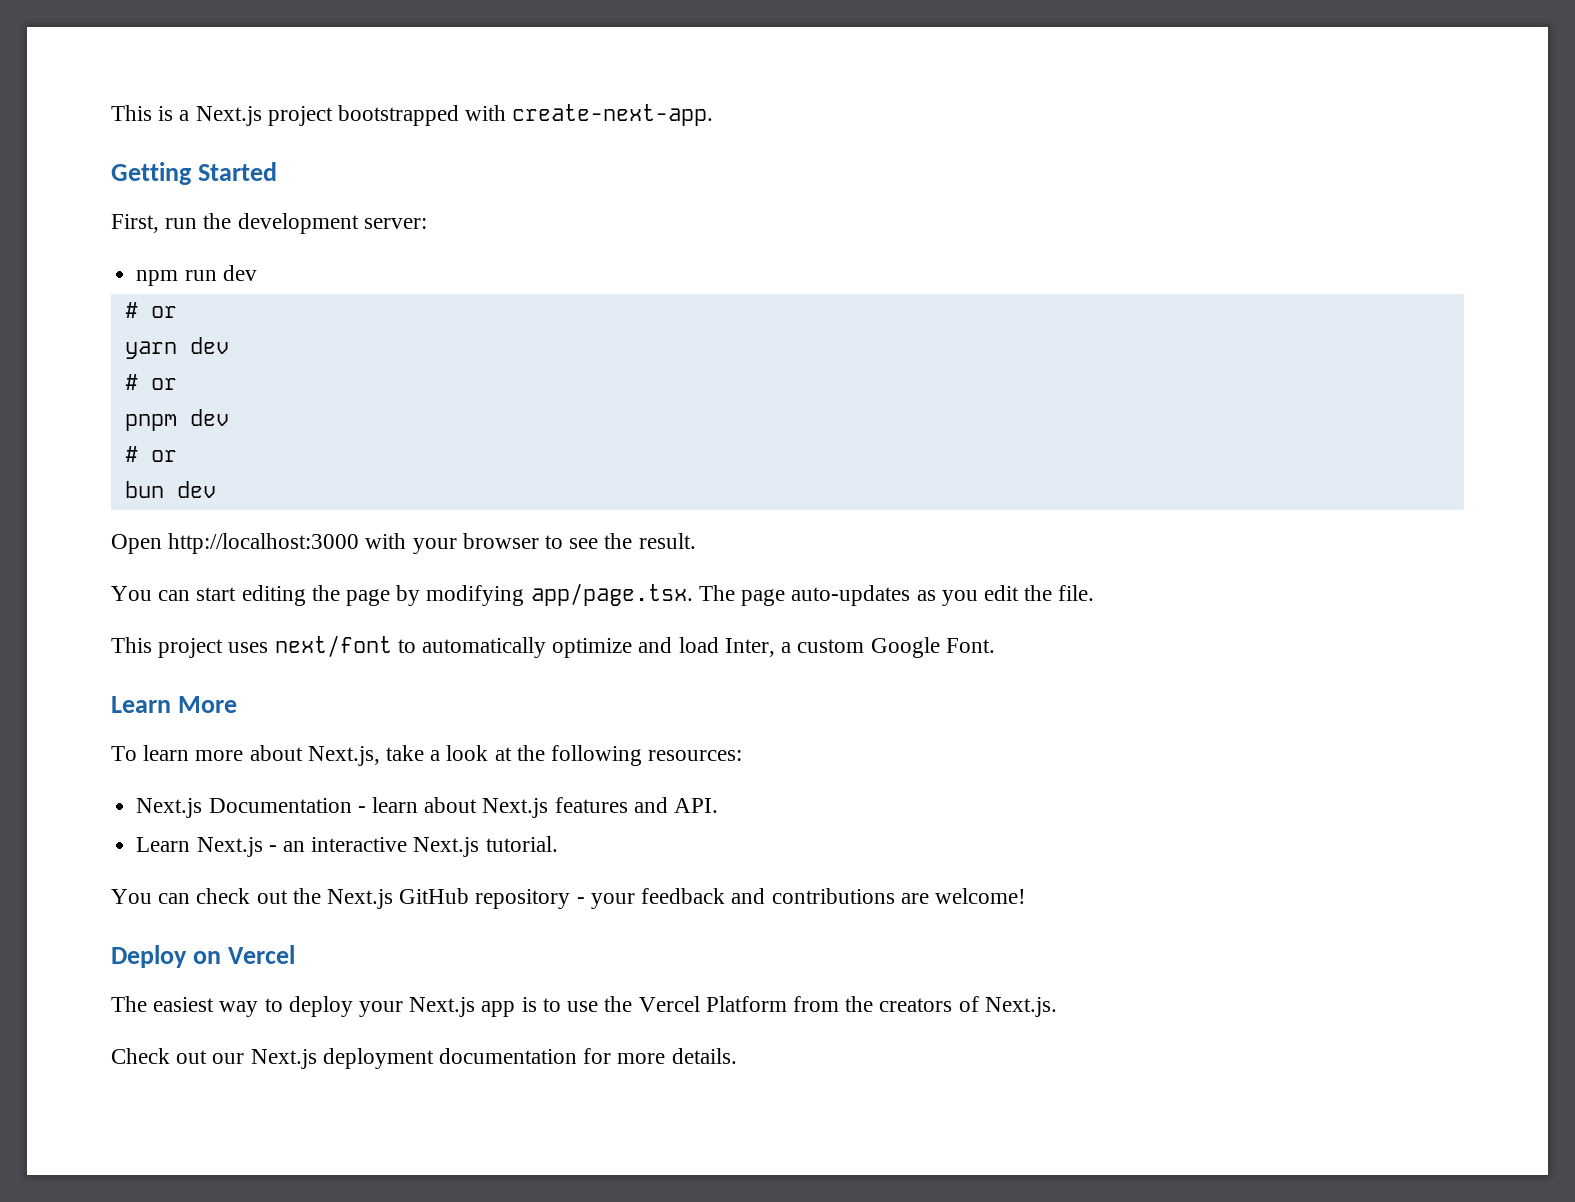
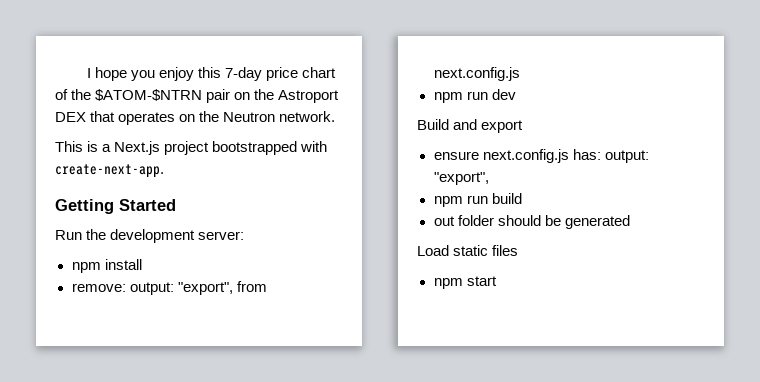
(111, 113) none -> [87,67,337,81] [55,89,340,103] [55,111,336,125] I hope you enjoy this 7-day price chart of the $ATOM-$NTRN pair on the Astroport DEX that operates on the Neutron network. //
[111,214,198,233] First, run -> [55,230,82,240] Run
[184,265,257,281] [124,302,177,318] [124,337,229,359] [124,374,177,390] [124,409,229,431] [124,446,177,462] [124,481,216,498] [111,533,696,554] [111,583,1095,606] [111,635,995,658] [111,696,237,713] [111,745,743,766] [136,797,718,818] [136,836,558,857] [111,888,1026,909] [111,945,295,968] [111,996,1057,1017] [111,1048,737,1069] run dev // # or // yarn dev // # or // pnpm dev // # or // bun dev // Open http://localhost:3000 with your browser to see the result. // You can start editing the page by modifying app/page.tsx. The page auto-updates as you edit the file. // This project uses next/font to automatically optimize and load Inter, a custom Google Font. // Learn More // To learn more about Next.js, take a look at the following resources: // Next.js Documentation - learn about Next.js features and API. // Learn Next.js - an interactive Next.js tutorial. // You can check out the Next.js GitHub repository - your feedback and contributions are welcome! // Deploy on Vercel // The easiest way to deploy your Next.js app is to use the Vercel Platform from the creators of Next.js. // Check out our Next.js deployment documentation for more details. -> [104,259,142,270] [71,281,267,295] [433,67,520,81] [433,89,516,103] [417,119,524,133] [433,149,649,163] [433,172,489,185] [433,193,522,207] [433,215,630,229] [417,245,519,256] [433,276,497,289] install // remove: output: "export", from next.config.js // npm run dev // Build and export // ensure next.config.js has: output: "export", // npm run build // out folder should be generated // Load static files // npm start

